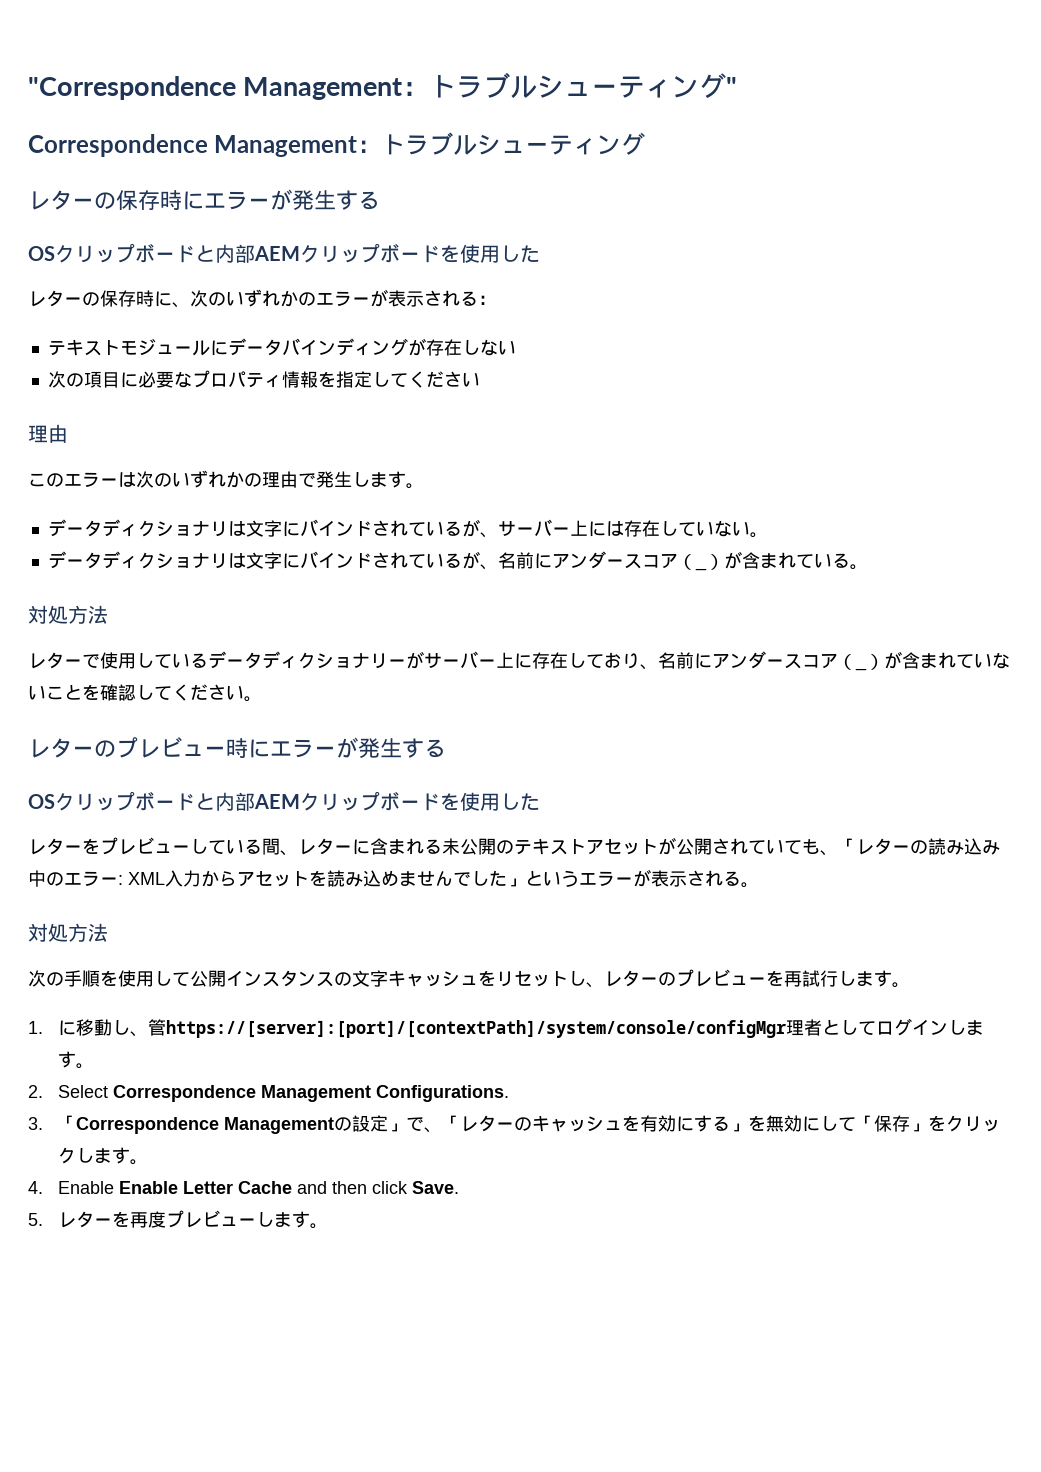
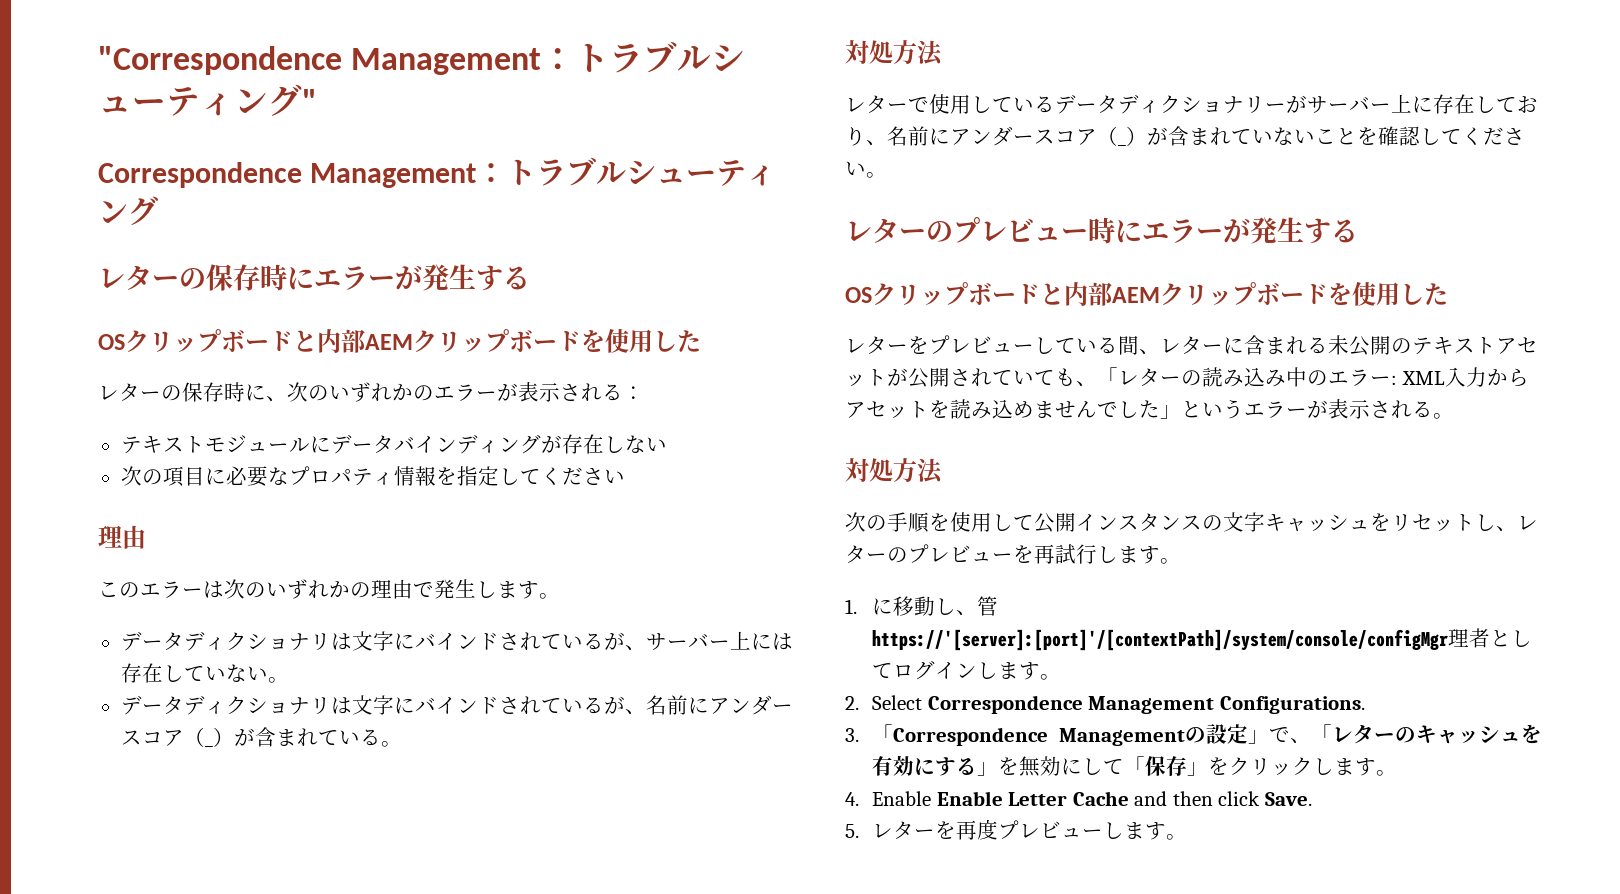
[166,1020,787,1038] https://[server]:[port]/[contextPath]/system/console/configMgr -> [872,629,1449,651] https://'[server]:[port]'/[contextPath]/system/console/configMgr

